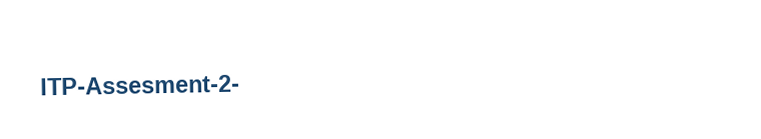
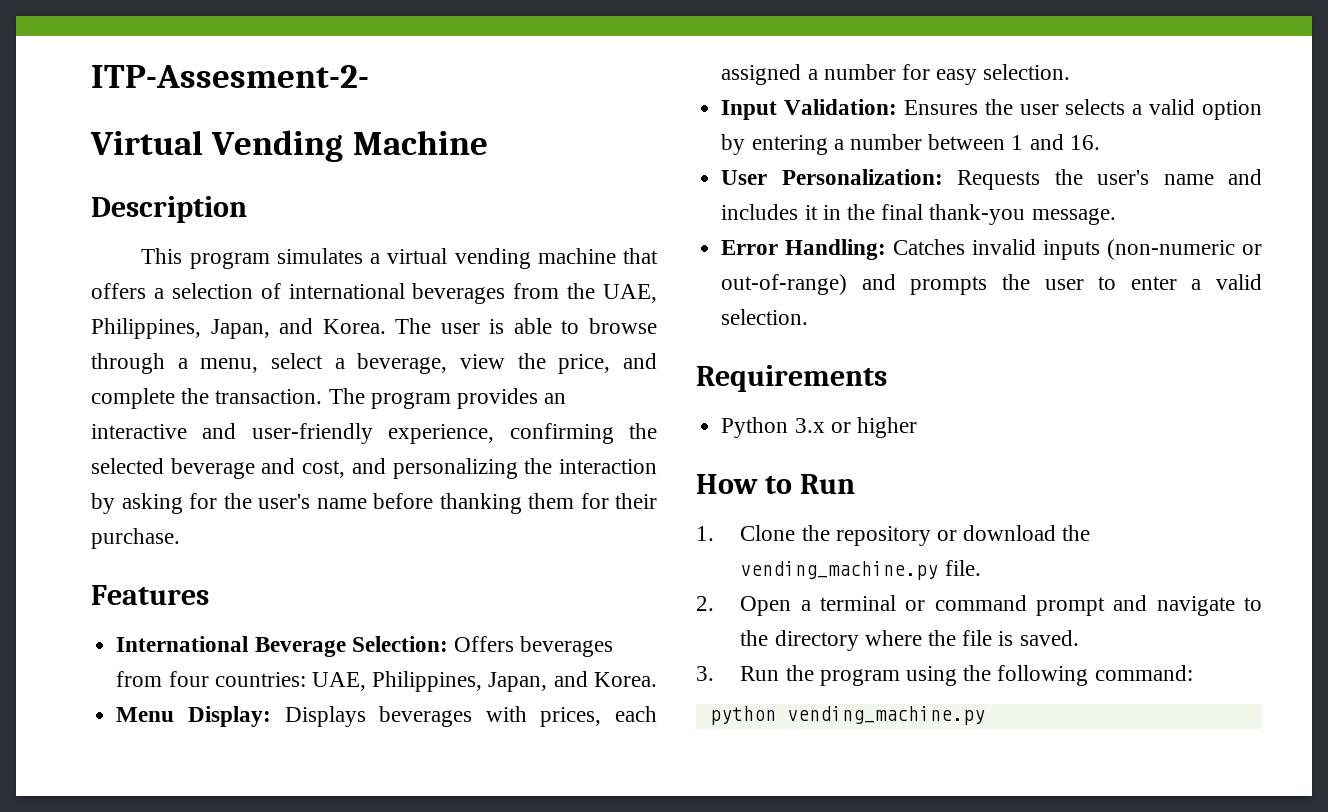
(240, 85) none -> [90,130,488,162] [91,196,247,223] [141,248,659,269] [91,283,657,304] [91,318,657,339] [91,353,657,374] [91,388,567,409] [91,423,657,444] [91,458,657,479] [91,493,657,514] [91,528,180,549] [91,585,209,605] [116,636,614,657] [116,671,657,692] [116,706,657,727] [721,64,1071,85] [721,99,1262,120] [721,134,1100,155] [721,169,1262,190] [721,204,1116,225] [721,239,1262,260] [721,274,1262,295] [721,309,809,325] [696,365,887,392] [721,417,917,438] [696,474,855,494] [696,525,1091,546] [740,560,981,580] [696,595,1262,616] [740,630,1079,651] [696,665,1193,686] [709,706,985,725] // Virtual Vending Machine // Description // This program simulates a virtual vending machine that offers a selection of international beverages from the UAE, Philippines, Japan, and Korea. The user is able to browse through a menu, select a beverage, view the price, and complete the transaction. The program provides an interactive and user-friendly experience, confirming the selected beverage and cost, and personalizing the interaction by asking for the user's name before thanking them for their purchase. // Features // International Beverage Selection: Offers beverages from four countries: UAE, Philippines, Japan, and Korea. // Menu Display: Displays beverages with prices, each assigned a number for easy selection. // Input Validation: Ensures the user selects a valid option by entering a number between 1 and 16. // User Personalization: Requests the user's name and includes it in the final thank-you message. // Error Handling: Catches invalid inputs (non-numeric or out-of-range) and prompts the user to enter a valid selection. // Requirements // Python 3.x or higher // How to Run // 1. Clone the repository or download the vending_machine.py file. // 2. Open a terminal or command prompt and navigate to the directory where the file is saved. // 3. Run the program using the following command: // python vending_machine.py

